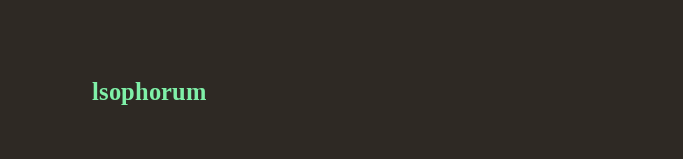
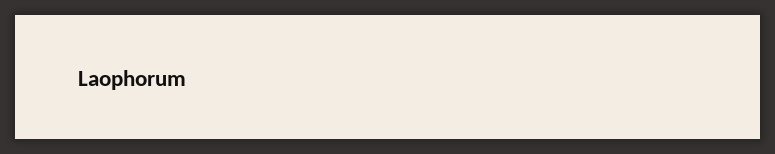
[92,82,206,105] lsophorum -> [78,70,186,90] Laophorum

